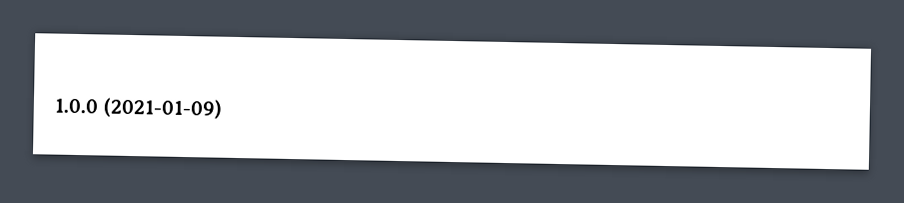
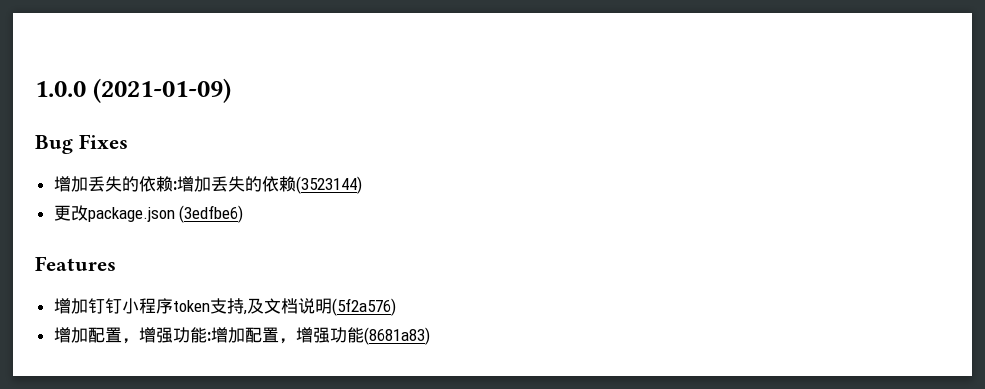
(222, 108) none -> [35,134,128,154] [53,176,362,194] [53,205,244,223] [35,256,116,271] [53,298,396,316] [53,327,430,345] // Bug Fixes // 增加丢失的依赖:增加丢失的依赖(3523144) // 更改package.json (3edfbe6) // Features // 增加钉钉小程序token支持,及文档说明(5f2a576) // 增加配置，增强功能:增加配置，增强功能(8681a83)

